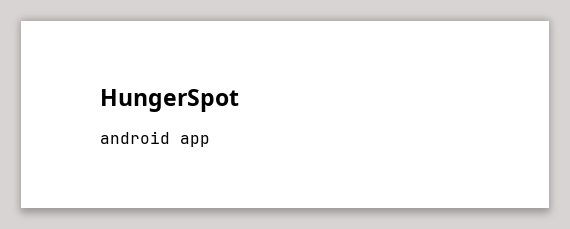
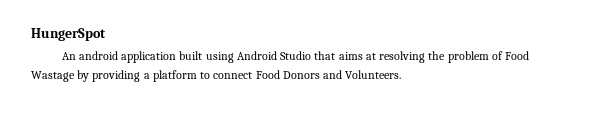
[100,131,210,147] android app -> [61,51,530,63] [31,70,402,82] An android application built using Android Studio that aims at resolving the problem of Food Wastage by providing a platform to connect Food Donors and Volunteers.

